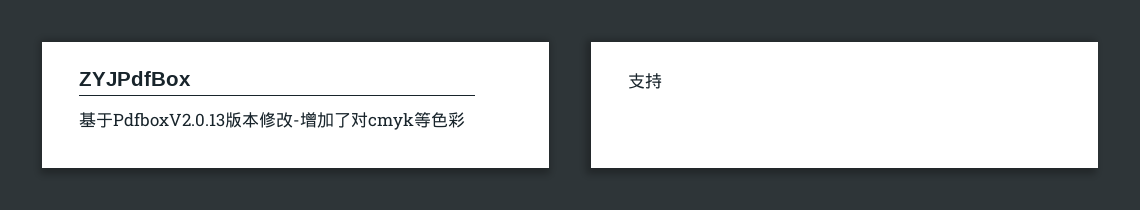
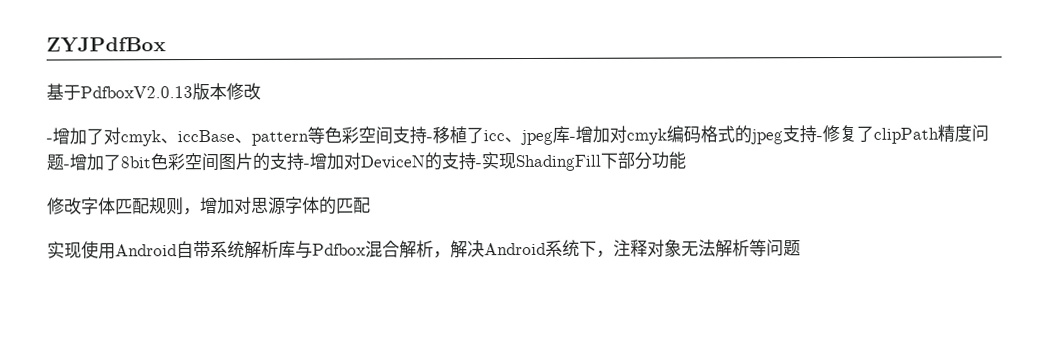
(293, 120) none -> (261, 91) //
[414,112,465,128] [628,73,662,89] 等色彩支持 -> [160,124,989,146] [46,151,686,172] [47,196,371,216] [47,239,801,260] 、iccBase、pattern等色彩空间支持-移植了icc、jpeg库-增加对cmyk编码格式的jpeg支持-修复了clipPath精度问题-增加了8bit色彩空间图片的支持-增加对DeviceN的支持-实现ShadingFill下部分功能 // 修改字体匹配规则，增加对思源字体的匹配 // 实现使用Android自带系统解析库与Pdfbox混合解析，解决Android系统下，注释对象无法解析等问题

